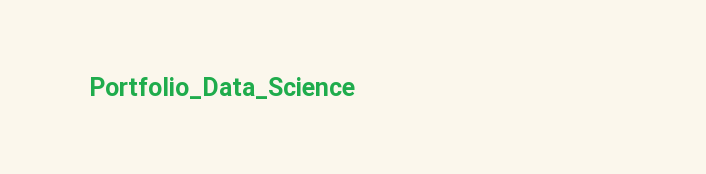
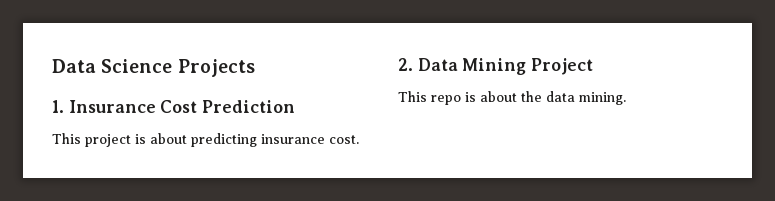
[89,77,355,99] Portfolio_Data_Science -> [52,59,255,77] [52,100,296,113] [52,133,359,147] [398,58,594,75] [398,91,626,105] Data Science Projects // 1. Insurance Cost Prediction // This project is about predicting insurance cost. // 2. Data Mining Project // This repo is about the data mining.

